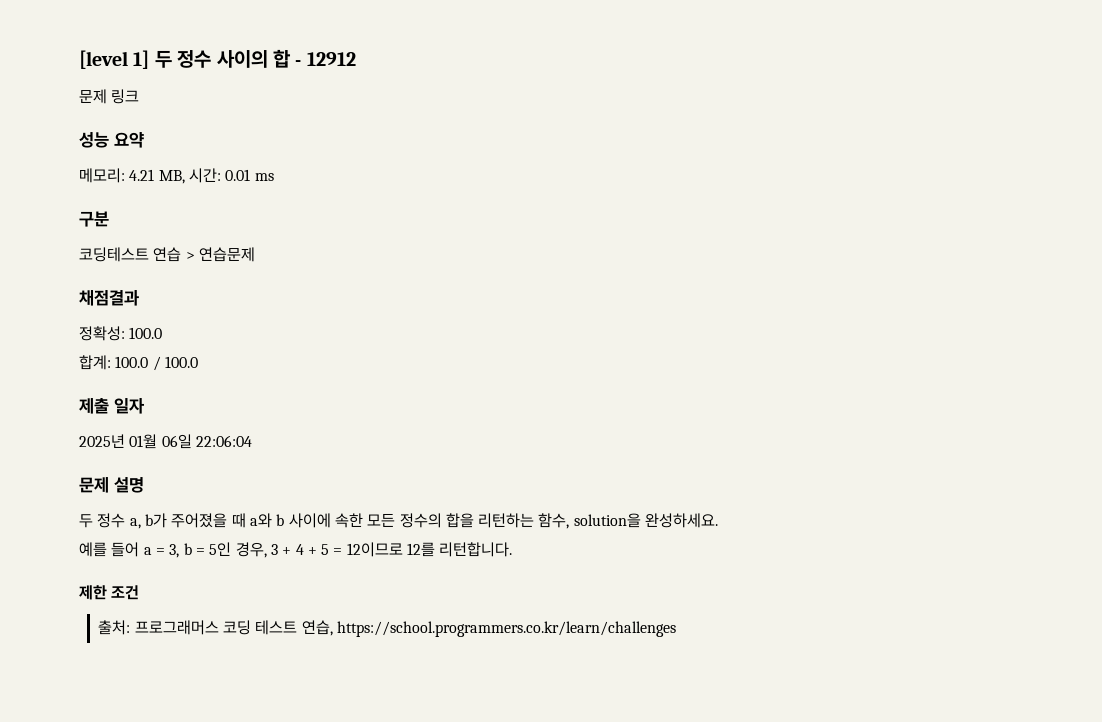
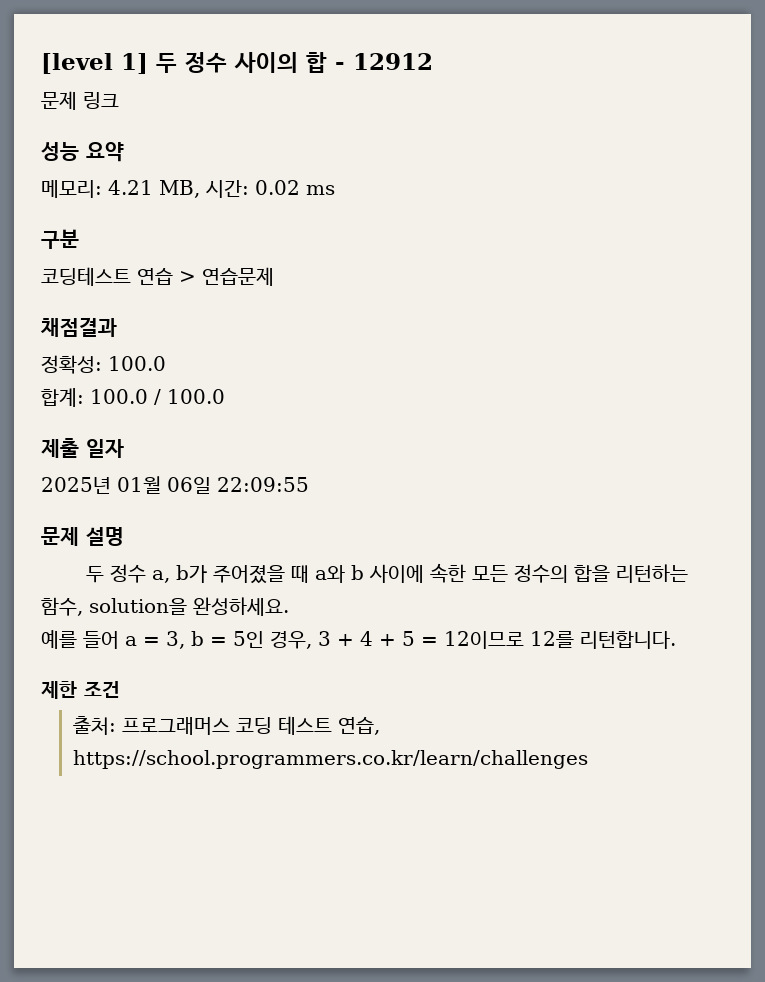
[225,169,251,181] 0.01 -> [255,180,300,195] 0.02
[195,435,252,447] 22:06:04 -> [217,477,309,492] 22:09:55

